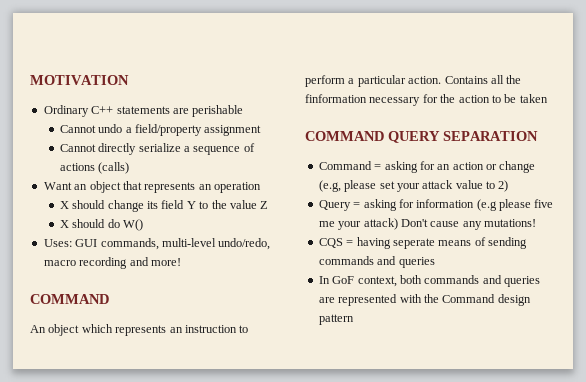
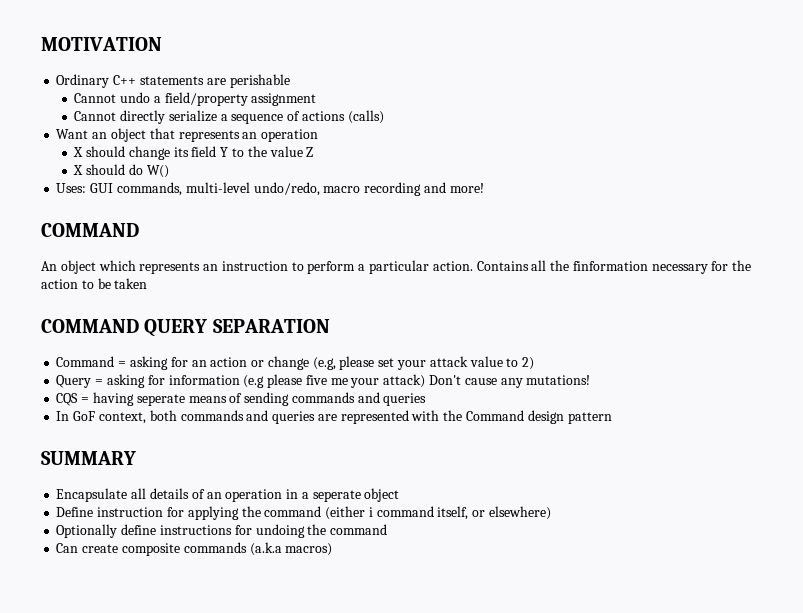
(354, 319) none -> [41,451,136,465] [56,488,400,502] [56,506,551,520] [56,524,388,538] [56,542,333,556] // SUMMARY // Encapsulate all details of an operation in a seperate object // Define instruction for applying the command (either i command itself, or elsewhere) // Optionally define instructions for undoing the command // Can create composite commands (a.k.a macros)

